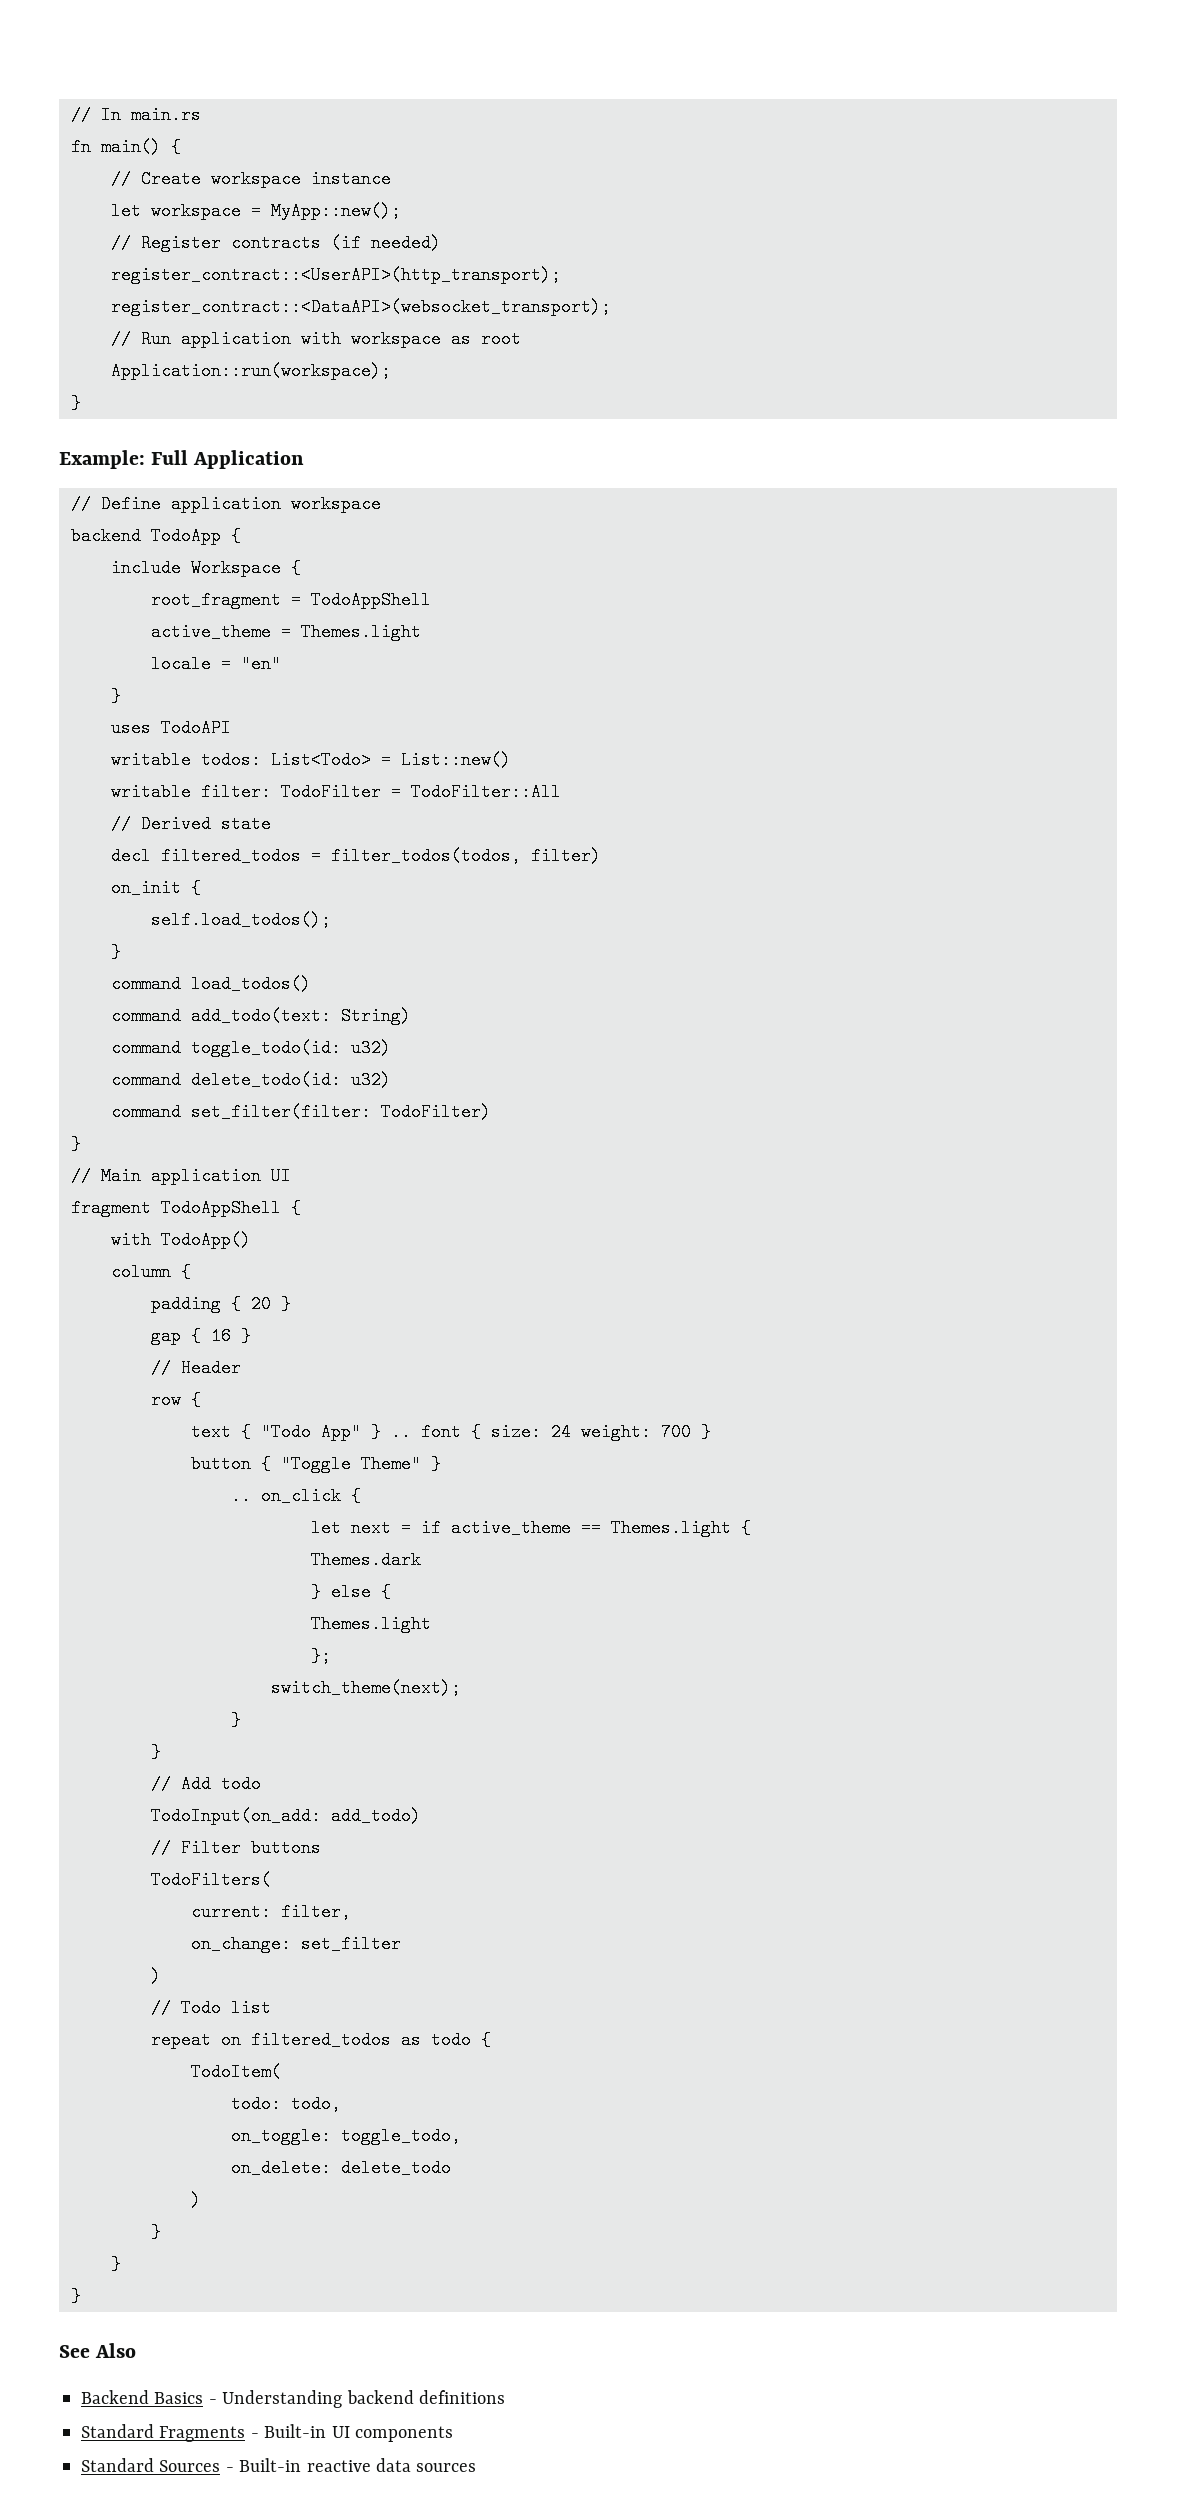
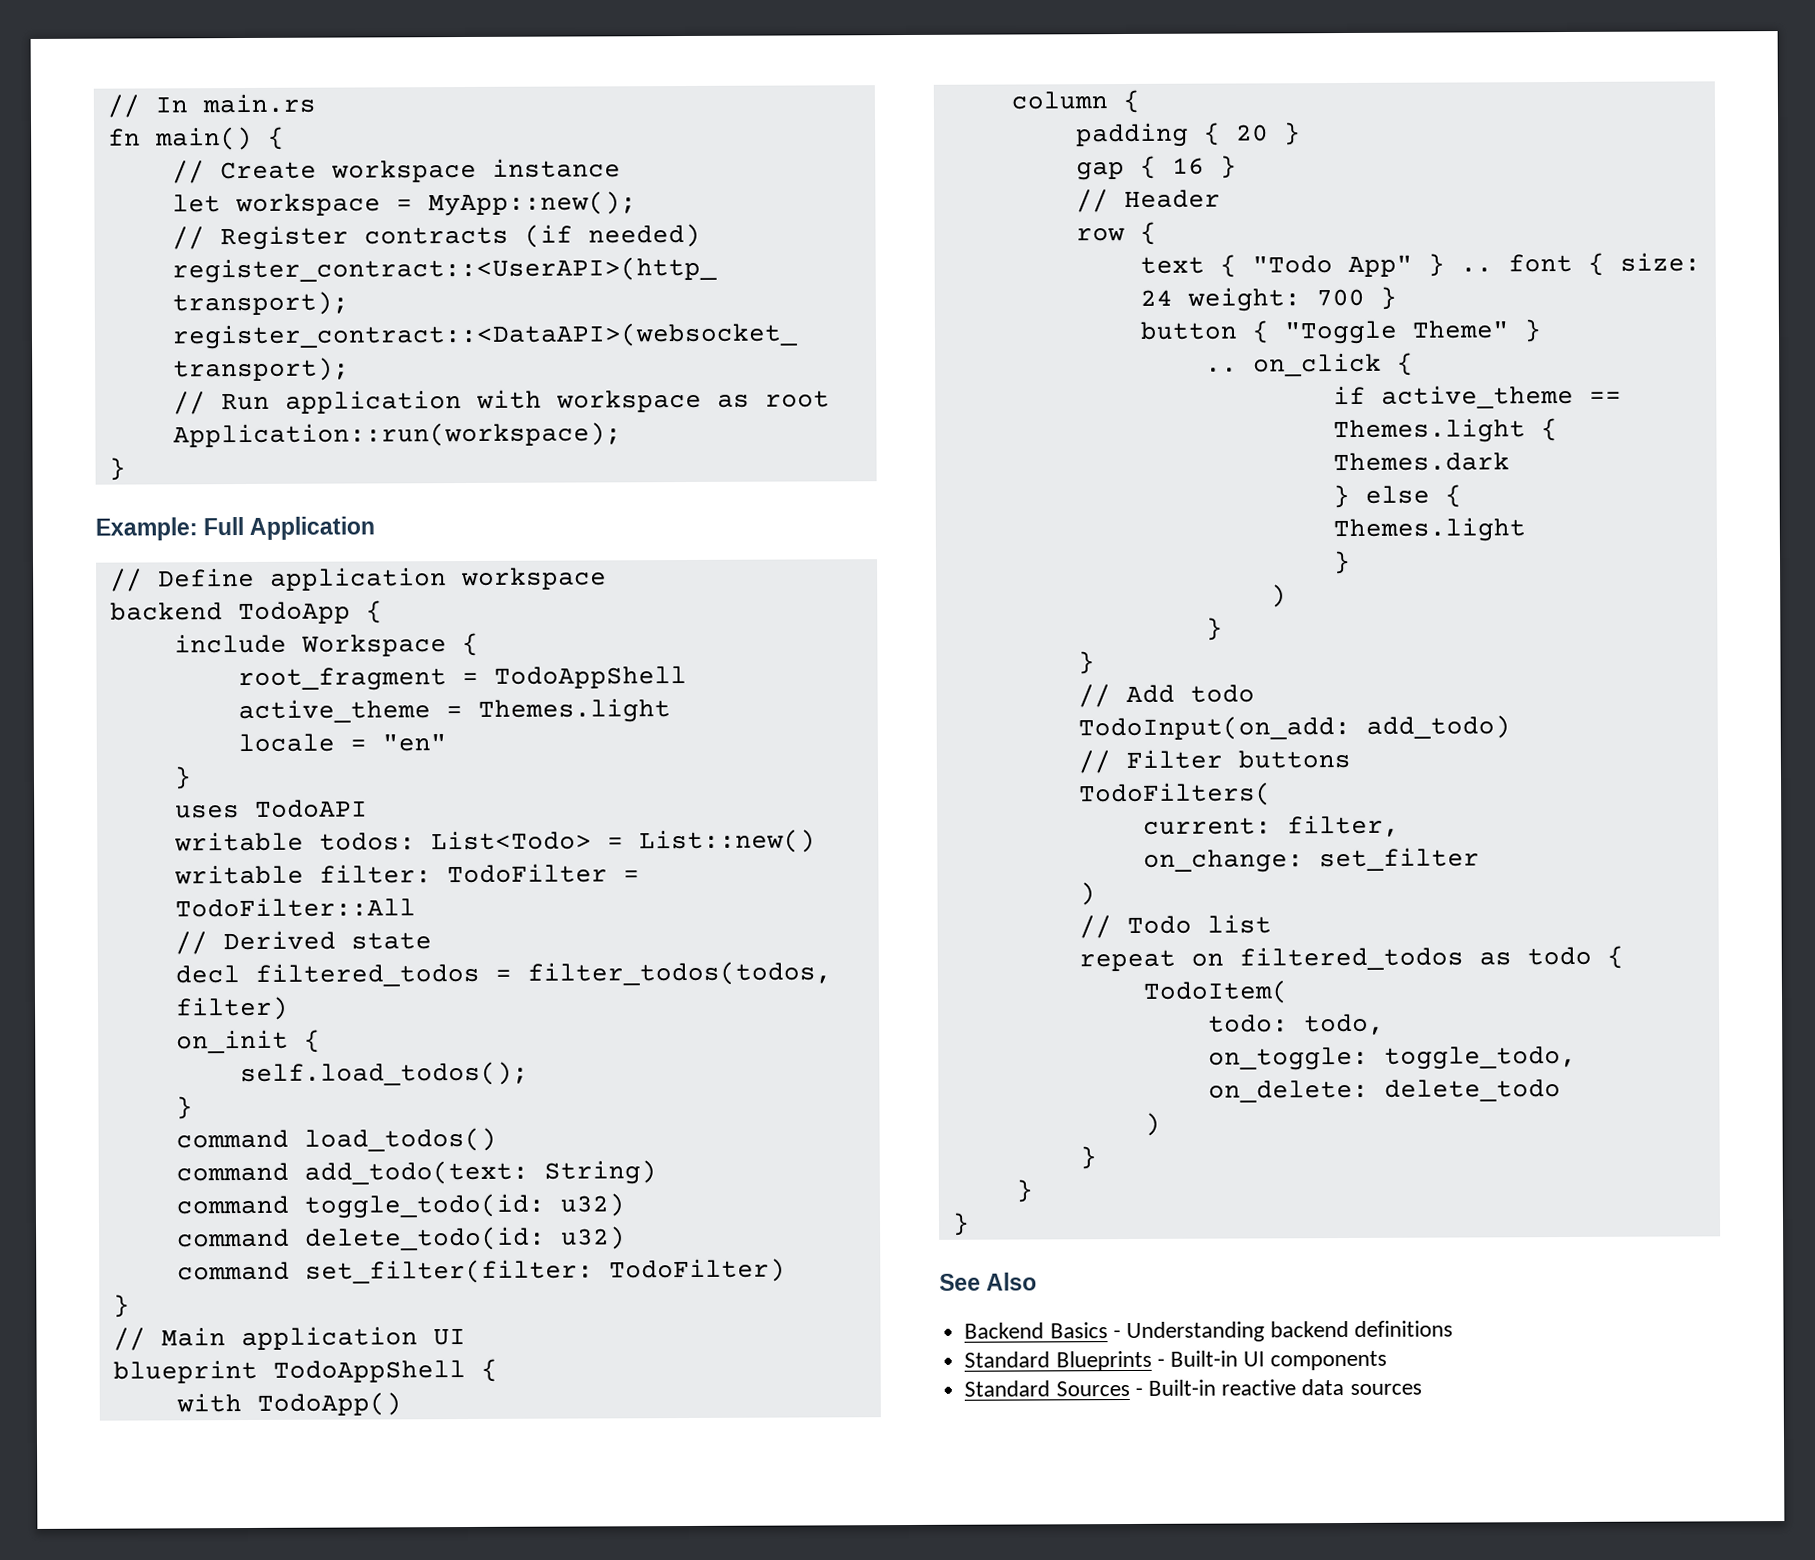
[71,1199,151,1217] fragment -> [112,1359,258,1384] blueprint
[311,1519,411,1537] let next = -> (1414, 364) none
[311,1647,331,1665] [271,1679,461,1697] }; // switch_theme(next); -> [1332,550,1351,575] [1269,584,1287,608] } // )
[159,2426,246,2442] Fragments -> [1055,1350,1152,1372] Blueprints

